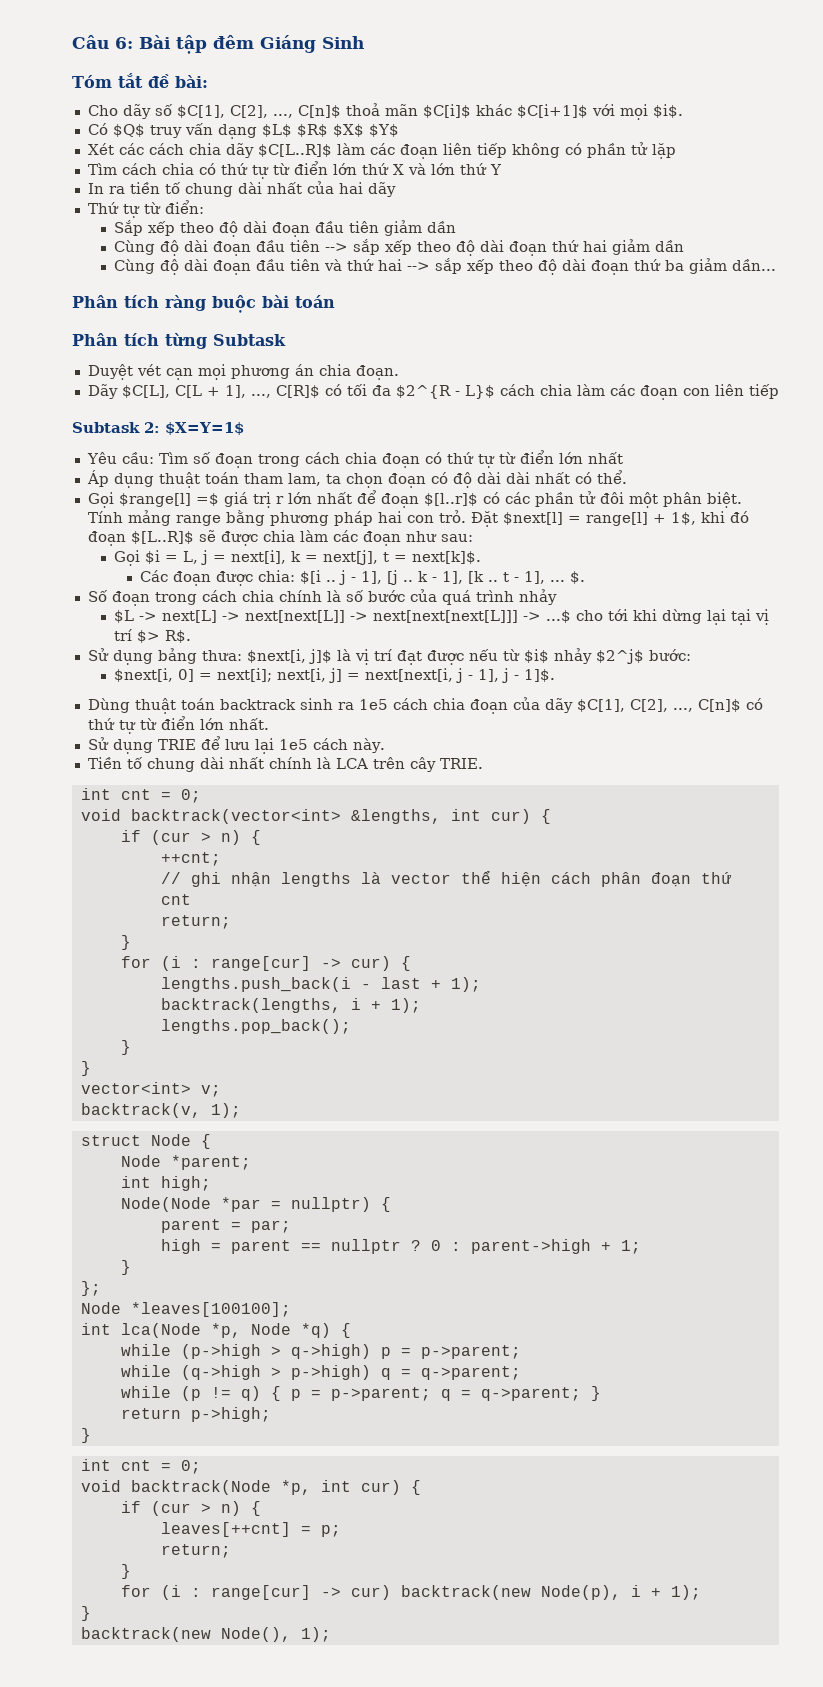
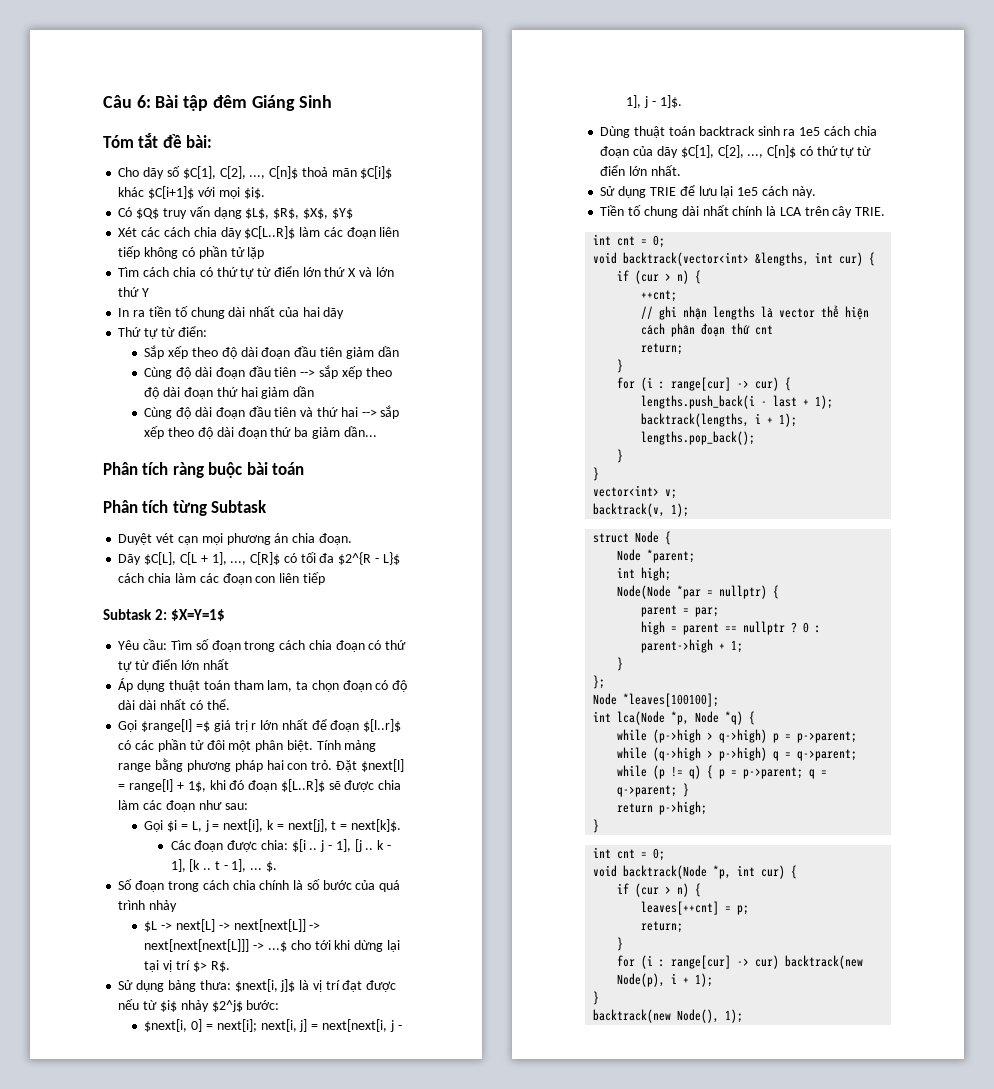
[261,124,364,137] $L$ $R$ $X$ -> [245,208,328,219] $L$, $R$, $X$,

